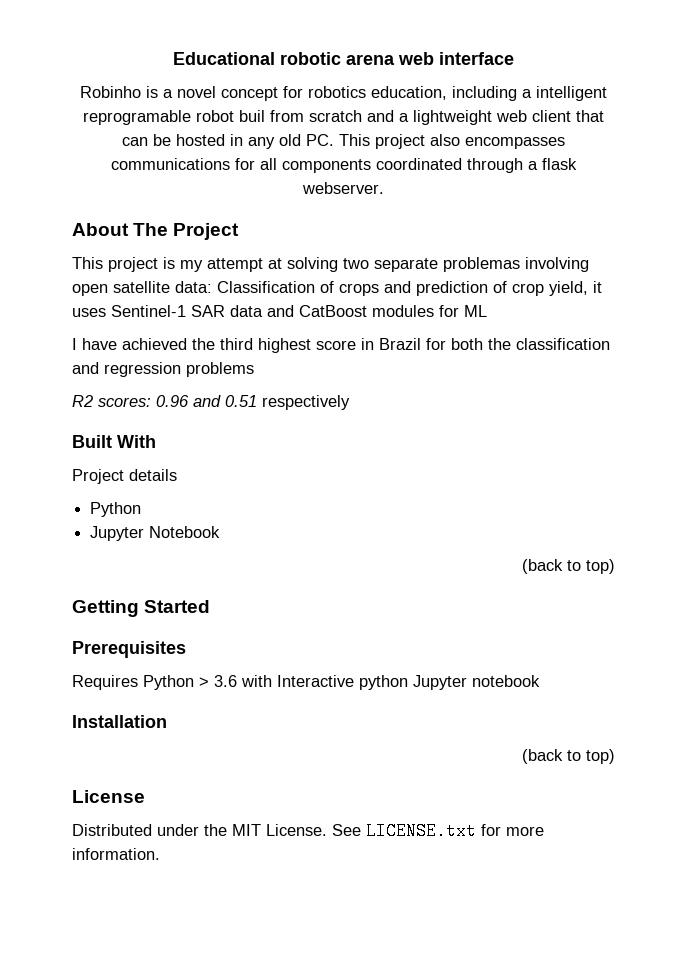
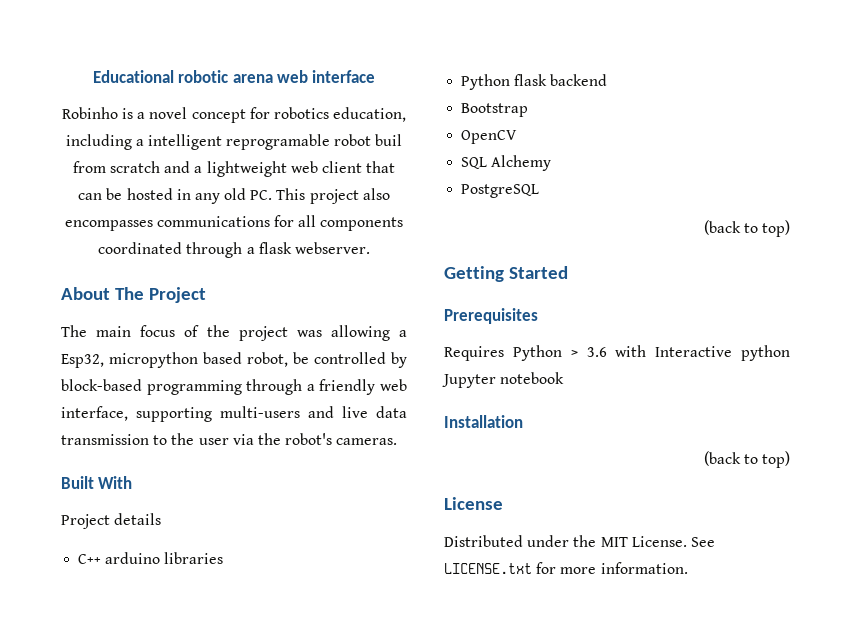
[72,257,589,272] [72,281,602,296] [72,305,487,317] [72,338,610,353] [72,362,254,377] [72,395,350,410] [72,435,156,448] [72,469,177,484] [90,502,142,517] [90,526,221,541] This project is my attempt at solving two separate problemas involving open satellite data: Classification of crops and prediction of crop yield, it uses Sentinel-1 SAR data and CatBoost modules for ML // I have achieved the third highest score in Brazil for both the classification and regression problems // R2 scores: 0.96 and 0.51 respectively // Built With // Project details // Python // Jupyter Notebook -> [61,325,407,341] [61,352,407,368] [61,379,407,395] [61,406,407,422] [61,433,398,445] [61,476,133,489] [61,513,162,529] [78,552,224,564] [461,74,608,90] [461,103,529,117] [461,130,518,144] [461,155,552,171] [461,184,540,198] The main focus of the project was allowing a Esp32, micropython based robot, be controlled by block-based programming through a friendly web interface, supporting multi-users and live data transmission to the user via the robot's cameras. // Built With // Project details // C++ arduino libraries // Python flask backend // Bootstrap // OpenCV // SQL Alchemy // PostgreSQL

